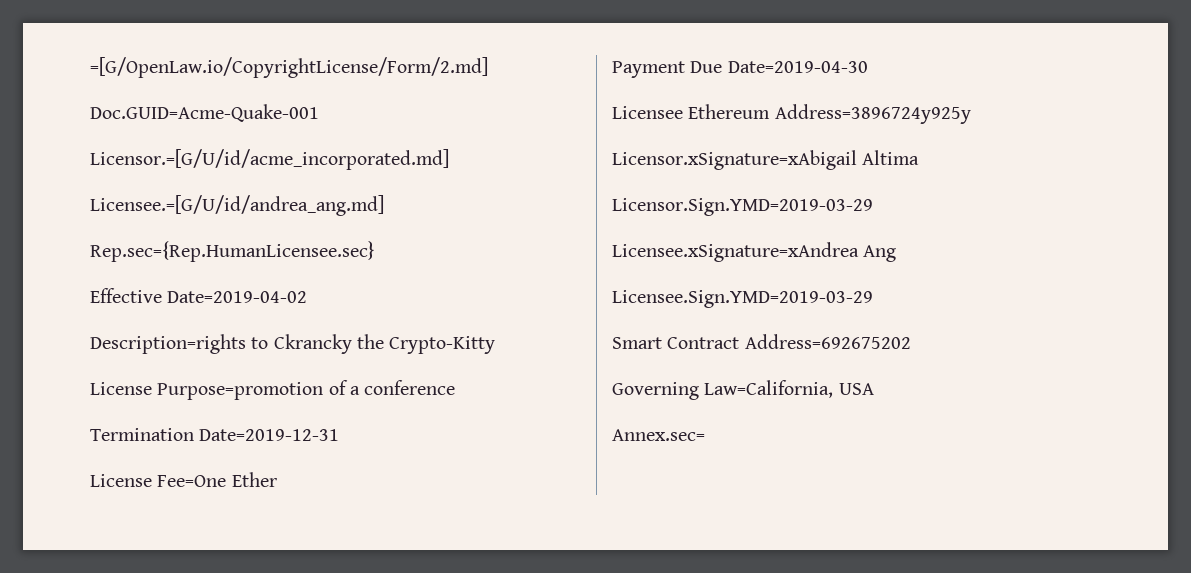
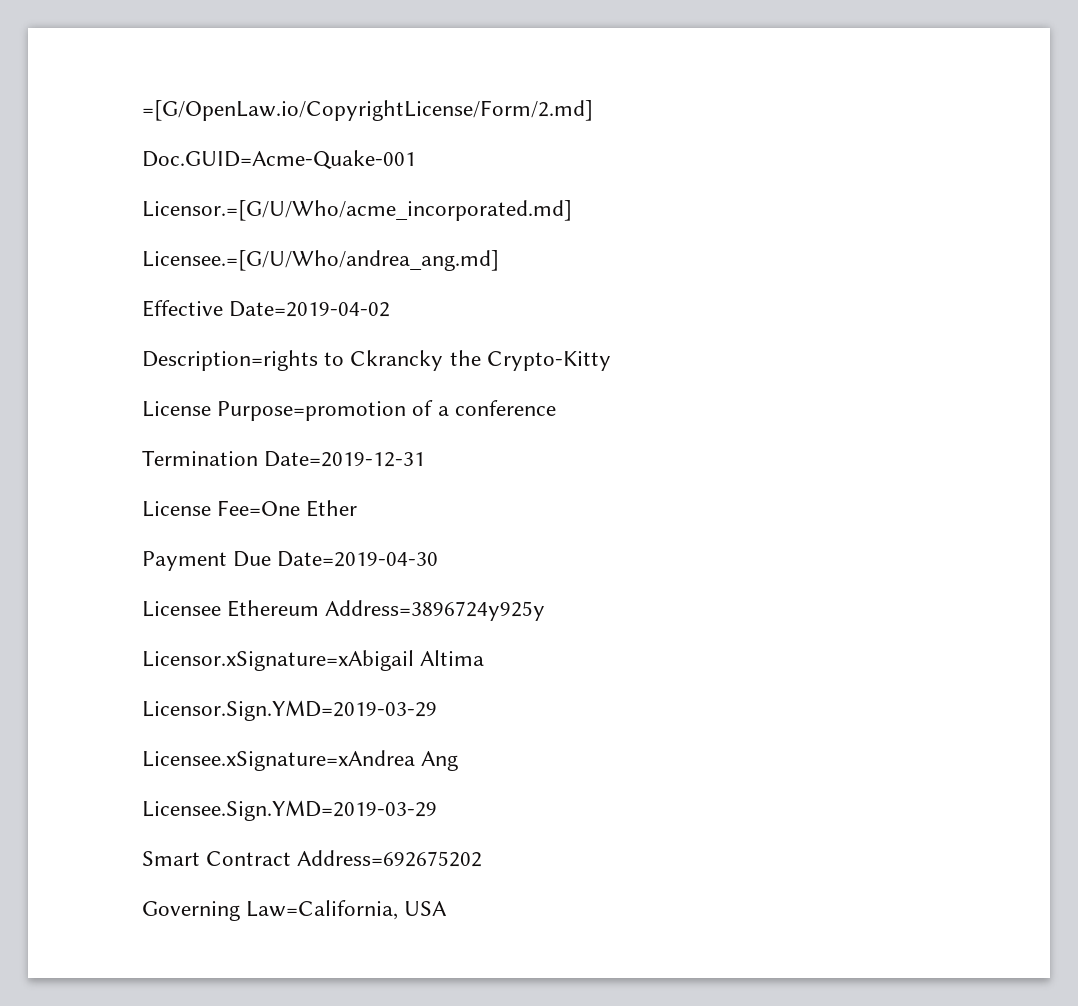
[90,149,449,170] [90,195,384,216] [90,241,375,262] Licensor.=[G/U/id/acme_incorporated.md] // Licensee.=[G/U/id/andrea_ang.md] // Rep.sec={Rep.HumanLicensee.sec} -> [142,200,572,221] [142,250,499,271] Licensor.=[G/U/Who/acme_incorporated.md] // Licensee.=[G/U/Who/andrea_ang.md]
[612,429,705,441] // Annex.sec= -> (448, 908) none

